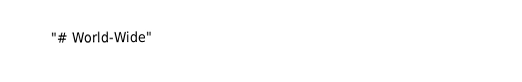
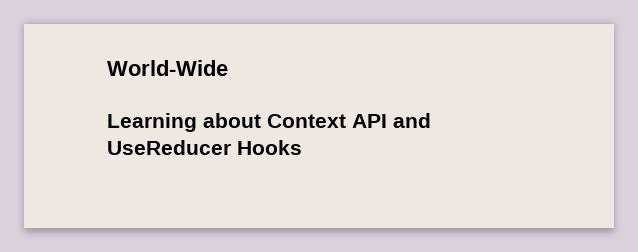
[50,30,153,44] "# World-Wide" -> [107,60,228,76] [107,113,431,132] [107,140,302,155] World-Wide // Learning about Context API and UseReducer Hooks

